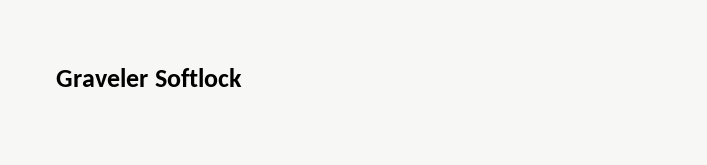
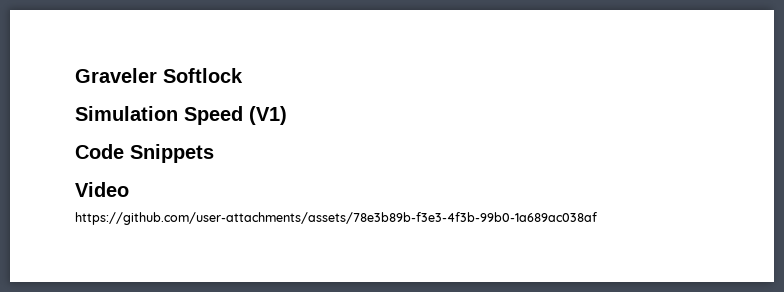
(242, 77) none -> [75,106,287,125] [75,144,214,163] [75,182,129,197] [75,212,597,225] // Simulation Speed (V1) // Code Snippets // Video // https://github.com/user-attachments/assets/78e3b89b-f3e3-4f3b-99b0-1a689ac038af

